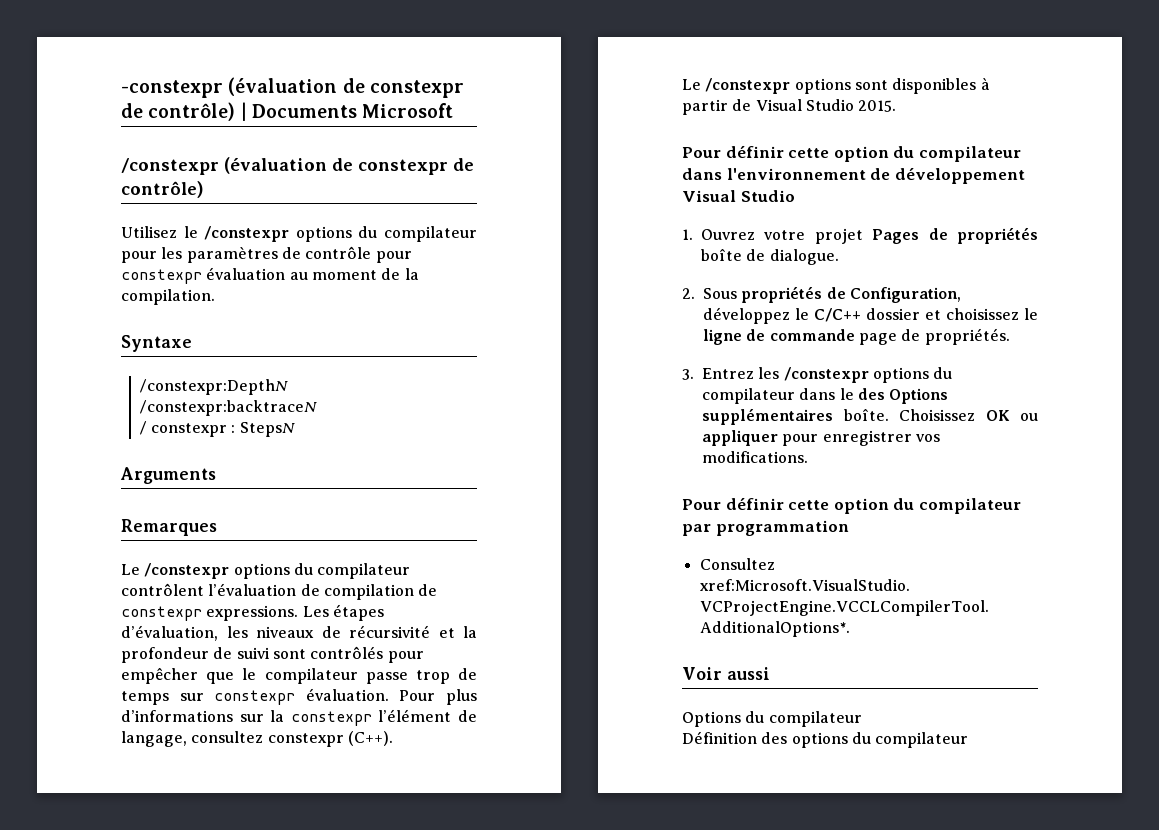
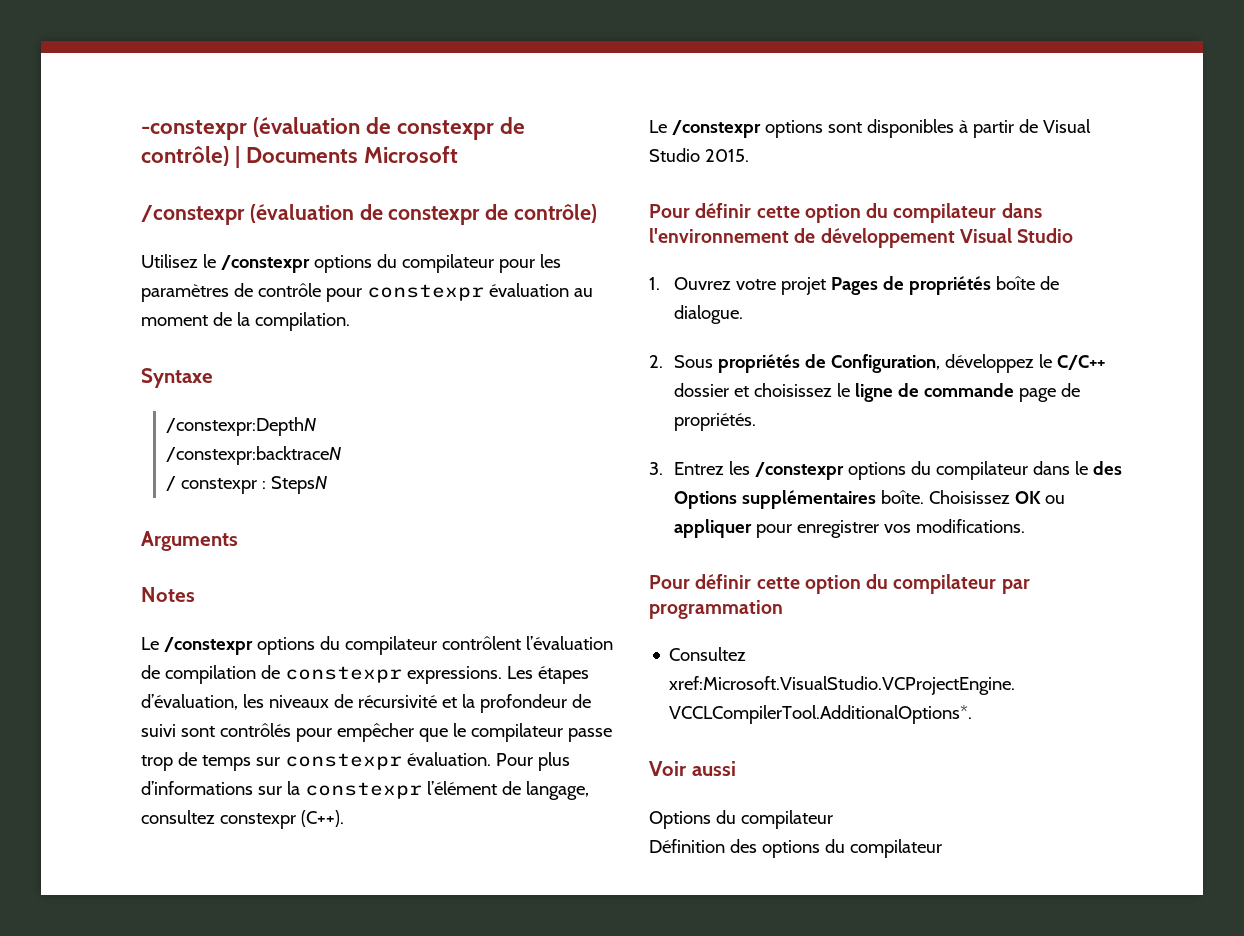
[121,519,217,536] Remarques -> [141,587,195,602] Notes

